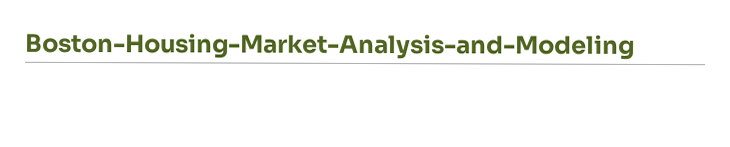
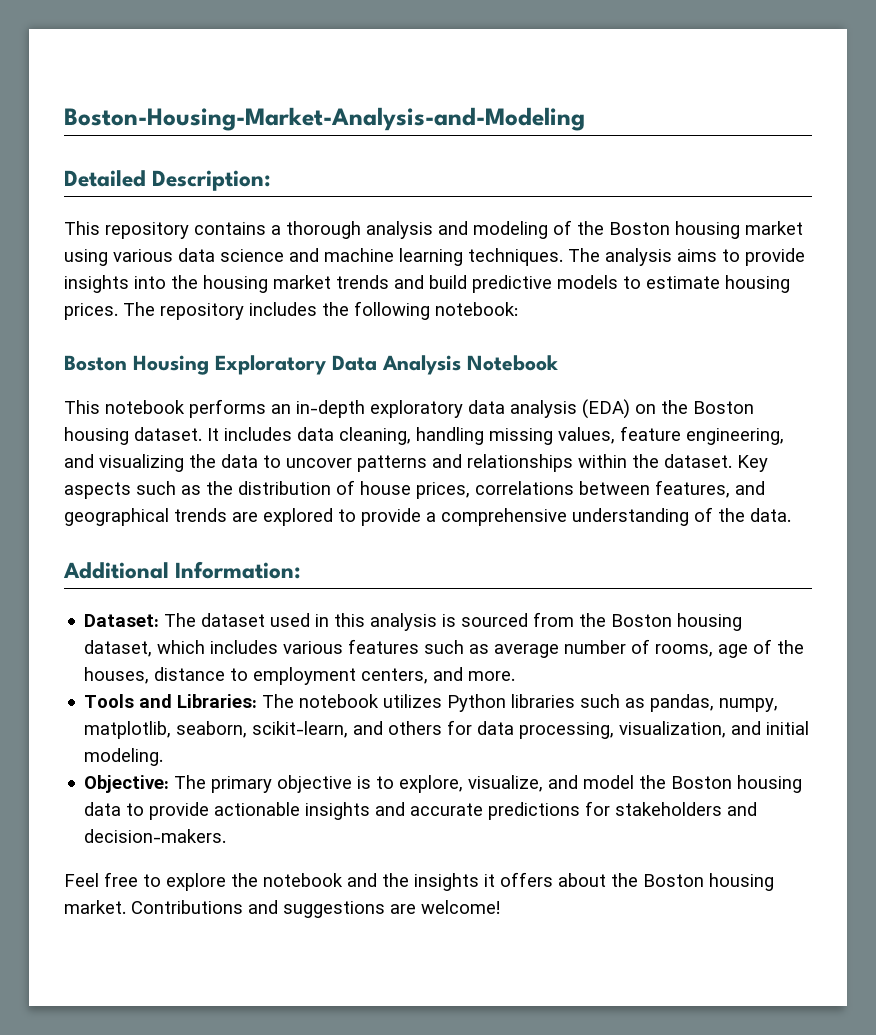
(635, 46) none -> [64,170,272,191] [64,220,803,239] [64,248,805,266] [64,275,790,293] [64,301,518,320] [64,355,558,375] [64,399,754,419] [64,426,784,445] [64,454,768,472] [64,480,765,499] [64,507,791,526] [63,561,302,579] [84,612,743,631] [84,639,805,658] [84,667,516,685] [84,694,779,712] [84,720,810,739] [84,748,164,766] [84,775,803,793] [84,801,758,820] [84,829,227,843] [64,872,774,891] [64,900,500,918] // Detailed Description: // This repository contains a thorough analysis and modeling of the Boston housing market using various data science and machine learning techniques. The analysis aims to provide insights into the housing market trends and build predictive models to estimate housing prices. The repository includes the following notebook: // Boston Housing Exploratory Data Analysis Notebook // This notebook performs an in-depth exploratory data analysis (EDA) on the Boston housing dataset. It includes data cleaning, handling missing values, feature engineering, and visualizing the data to uncover patterns and relationships within the dataset. Key aspects such as the distribution of house prices, correlations between features, and geographical trends are explored to provide a comprehensive understanding of the data. // Additional Information: // Dataset: The dataset used in this analysis is sourced from the Boston housing dataset, which includes various features such as average number of rooms, age of the houses, distance to employment centers, and more. // Tools and Libraries: The notebook utilizes Python libraries such as pandas, numpy, matplotlib, seaborn, scikit-learn, and others for data processing, visualization, and initial modeling. // Objective: The primary objective is to explore, visualize, and model the Boston housing data to provide actionable insights and accurate predictions for stakeholders and decision-makers. // Feel free to explore the notebook and the insights it offers about the Boston housing market. Contributions and suggestions are welcome!

